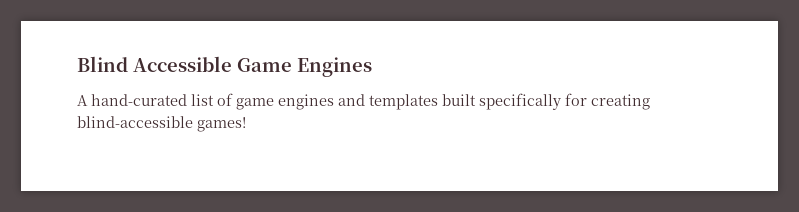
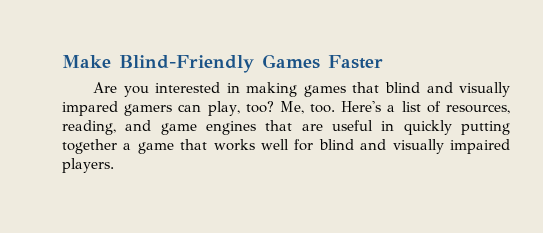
[77,56,372,77] [77,93,650,110] [77,116,246,132] Blind Accessible Game Engines // A hand-curated list of game engines and templates built specifically for creating blind-accessible games! -> [62,54,383,73] [93,82,510,97] [62,101,510,116] [62,120,510,135] [62,139,510,154] [62,158,114,173] Make Blind-Friendly Games Faster // Are you interested in making games that blind and visually impared gamers can play, too? Me, too. Here's a list of resources, reading, and game engines that are useful in quickly putting together a game that works well for blind and visually impaired players.

